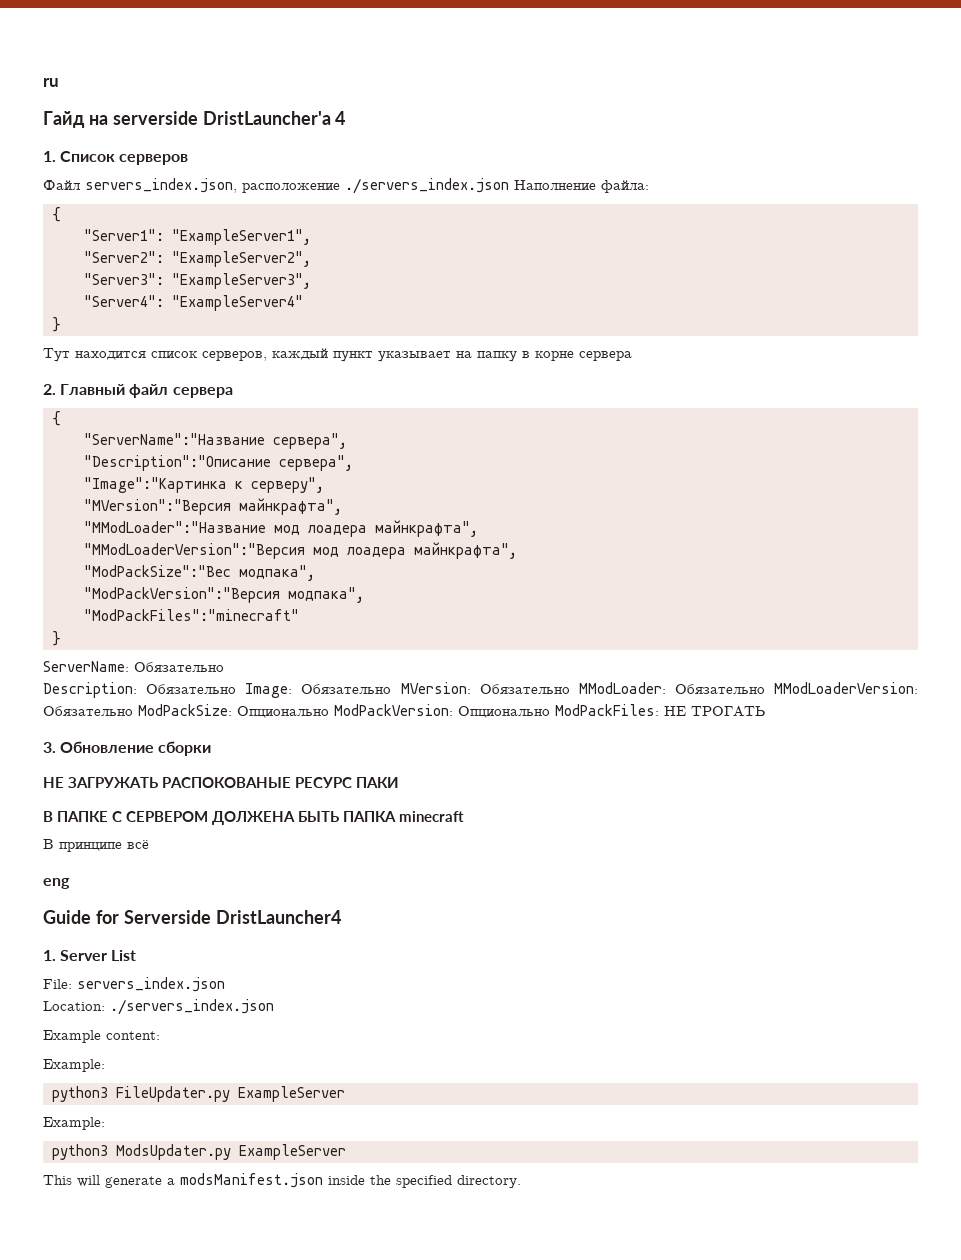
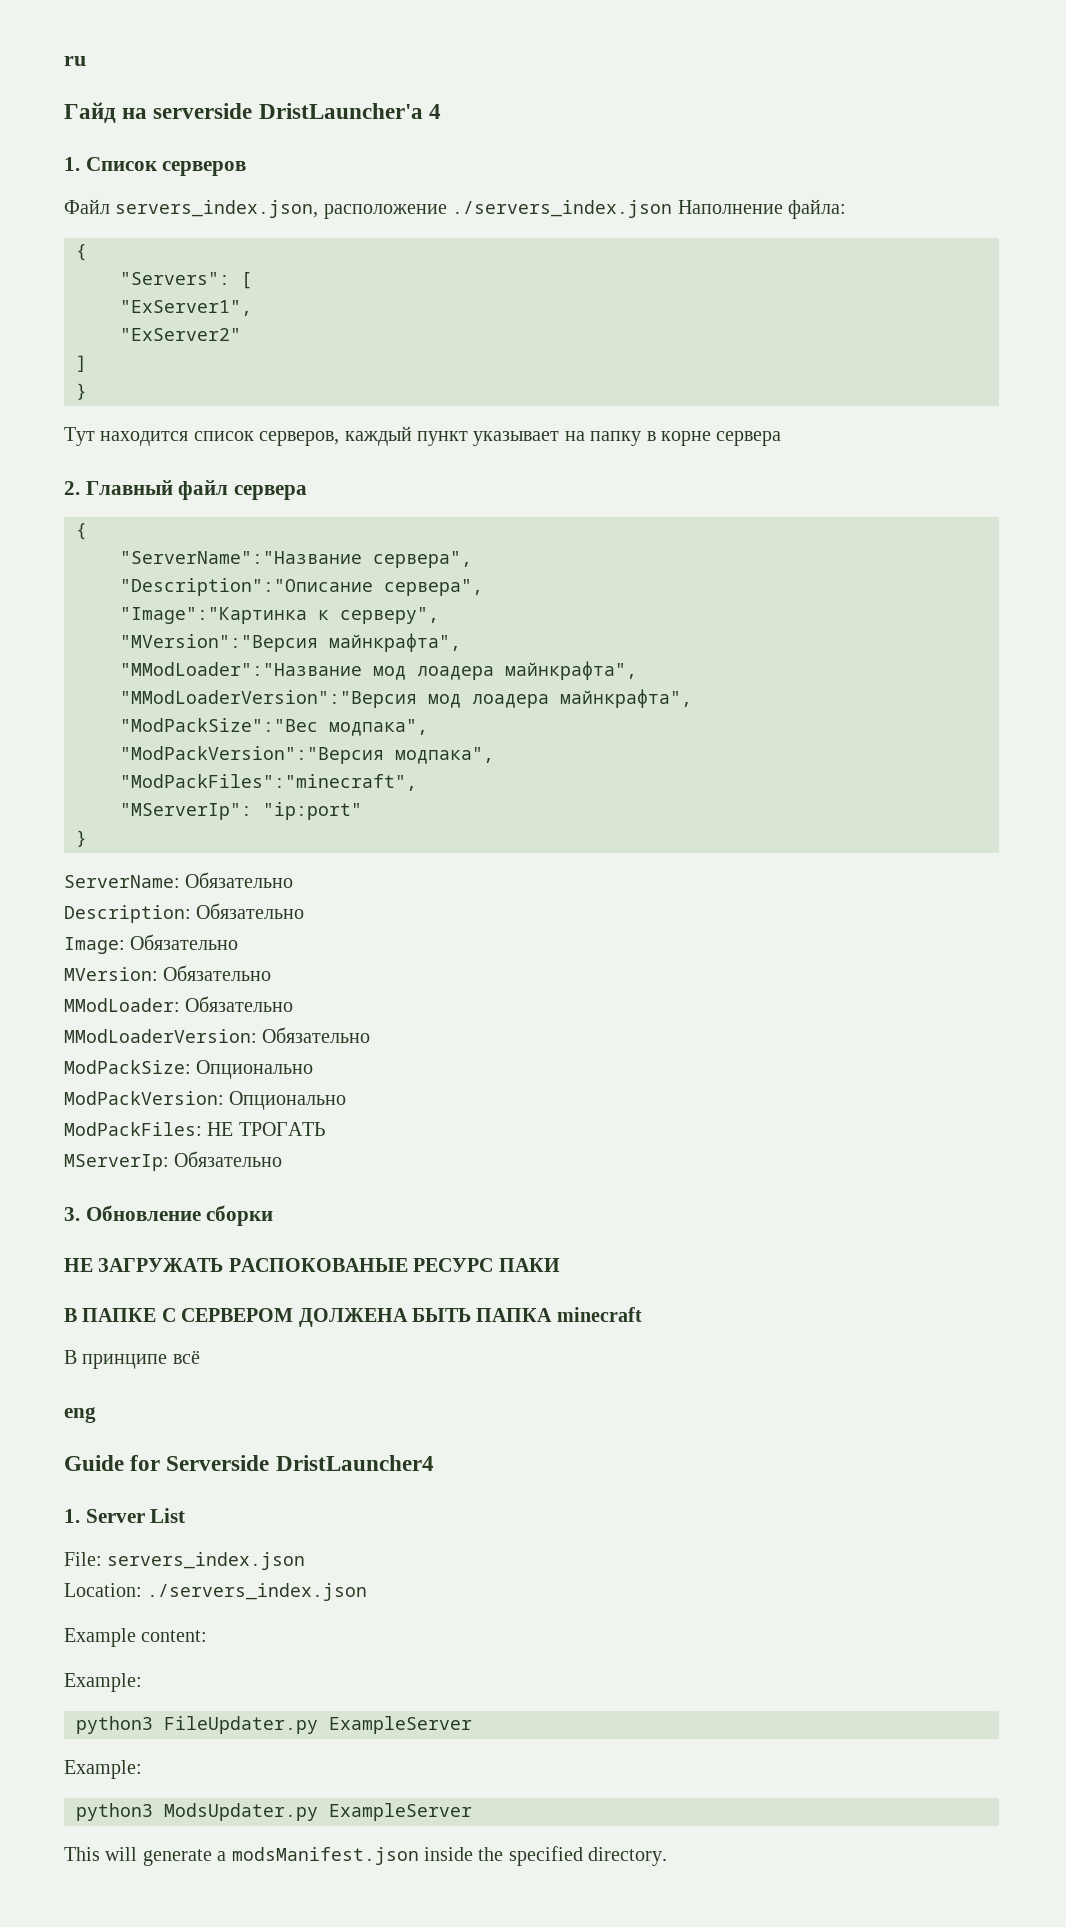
[84,229,311,245] [84,251,311,267] [84,273,311,289] [84,295,303,311] "Server1": "ExampleServer1", // "Server2": "ExampleServer2", // "Server3": "ExampleServer3", // "Server4": "ExampleServer4" -> [120,272,252,289] [120,300,252,316] [120,328,241,341] [76,355,87,372] "Servers": [ // "ExServer1", // "ExServer2" // ]
[84,609,299,621] "ModPackFiles":"minecraft" -> [120,774,417,791] [120,802,362,820] "ModPackFiles":"minecraft", // "MServerIp": "ip:port"
(237, 689) none -> (305, 911) //
(392, 689) none -> (239, 942) //
(570, 689) none -> (272, 973) //
(765, 689) none -> (294, 1004) //
(133, 711) none -> (371, 1035) //
(329, 712) none -> (314, 1069) //
(550, 712) none -> (347, 1100) //
(766, 711) none -> [64,1151,283,1171] // MServerIp: Обязательно

